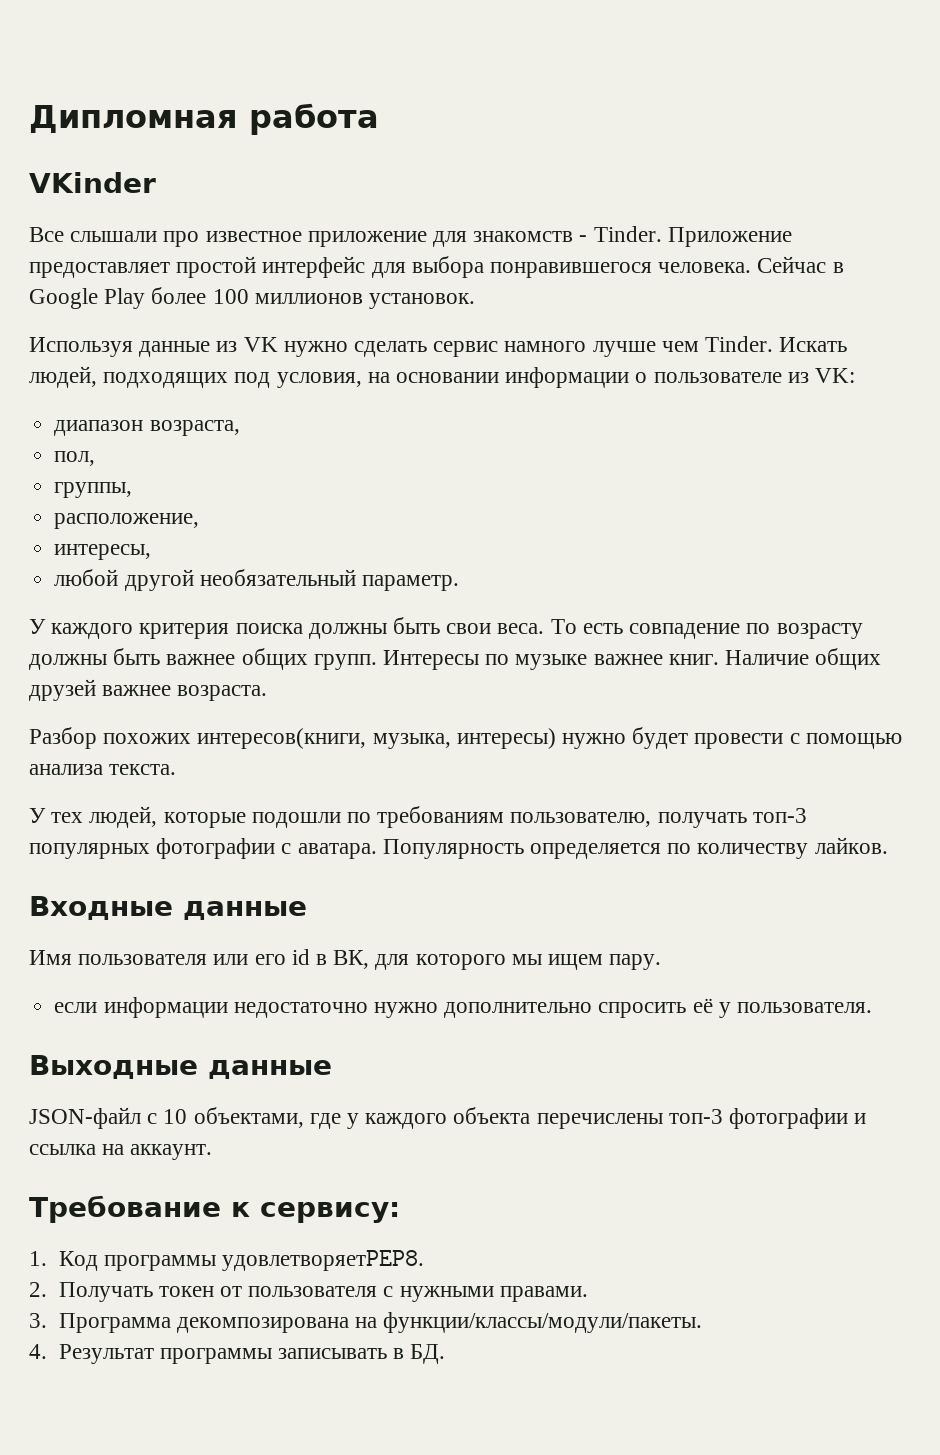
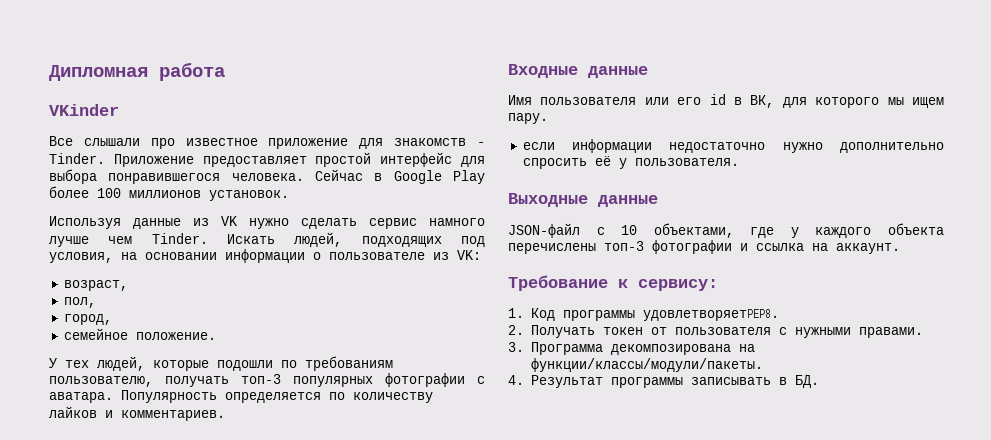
[54,420,240,436] диапазон возраста, -> [63,280,128,291] возраст,
[54,482,133,498] [54,513,200,529] [54,544,152,560] [54,569,459,591] [29,617,863,639] [29,648,882,670] [29,679,268,701] [29,727,902,749] [29,764,177,775] группы, // расположение, // интересы, // любой другой необязательный параметр. // У каждого критерия поиска должны быть свои веса. То есть совпадение по возрасту должны быть важнее общих групп. Интересы по музыке важнее книг. Наличие общих друзей важнее возраста. // Разбор похожих интересов(книги, музыка, интересы) нужно будет провести с помощью анализа текста. -> [63,314,112,325] [63,328,216,340] город, // семейное положение.
[814,837,888,854] лайков. -> [49,406,225,421] лайков и комментариев.

